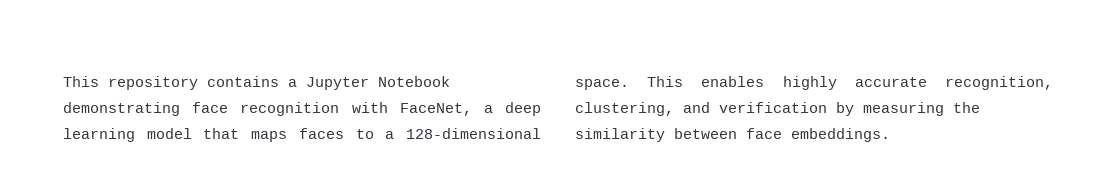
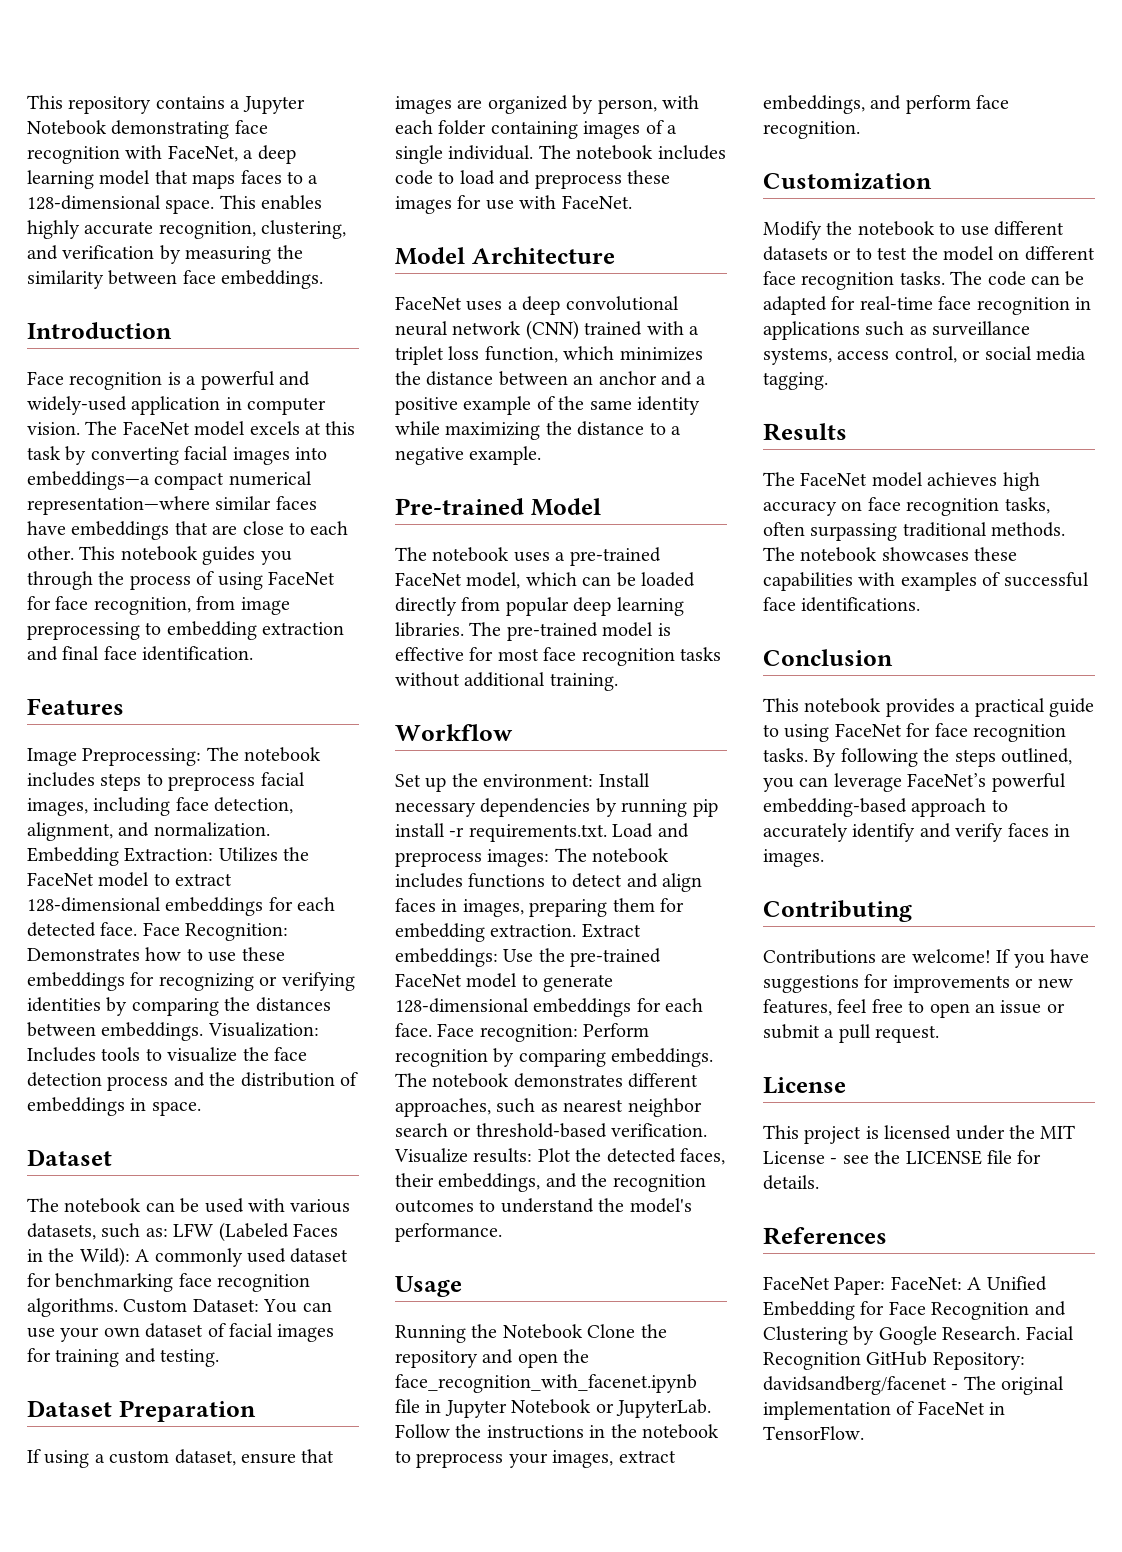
(890, 135) none -> [27,322,172,339] [27,371,310,390] [27,396,327,415] [27,421,356,436] [27,446,327,465] [27,471,312,490] [27,496,317,515] [27,521,349,540] [27,546,292,565] [27,571,335,590] [27,596,290,615] [27,621,345,640] [27,646,254,661] [27,698,124,715] [27,747,322,766] [27,772,305,791] [27,797,294,816] [27,822,270,841] [27,847,310,866] [27,872,233,887] [27,897,336,916] [27,922,289,941] [27,947,285,962] [27,972,355,991] [27,997,331,1016] [27,1022,319,1041] [27,1047,307,1062] [27,1072,358,1091] [27,1097,201,1116] [27,1149,112,1166] [27,1198,351,1213] [27,1222,338,1242] [27,1247,349,1267] [27,1273,311,1292] [27,1298,332,1317] [27,1323,335,1342] [27,1348,220,1367] [27,1400,256,1422] [27,1449,335,1468] [395,95,699,114] [395,120,677,139] [395,145,726,164] [395,170,670,189] [395,195,632,214] [395,247,615,265] [395,296,679,315] [395,320,699,340] [395,346,703,365] [395,371,707,386] [395,396,700,415] [395,421,681,440] [395,446,542,465] [395,498,601,516] [395,547,661,566] [395,572,695,589] [395,597,684,616] [395,622,671,641] [395,647,721,666] [395,672,618,691] [395,724,513,741] [395,773,650,792] [395,798,718,817] [395,823,689,842] [395,848,670,867] [395,873,702,892] [395,898,684,917] [395,923,641,942] [395,948,662,967] [395,973,614,992] [395,998,704,1017] [395,1023,650,1042] [395,1048,714,1067] [395,1073,699,1088] [395,1098,702,1117] [395,1123,708,1138] [394,1148,725,1165] [395,1173,706,1192] [395,1198,692,1213] [395,1223,502,1242] [395,1276,462,1297] [395,1324,667,1343] [395,1349,590,1368] [395,1374,697,1393] [395,1399,711,1418] [395,1424,719,1439] [395,1450,676,1468] [763,95,1010,114] [763,121,860,139] [763,173,932,190] [763,221,1064,240] [763,246,1095,261] [763,271,1085,290] [763,296,1091,315] [763,321,1031,340] [763,346,1086,365] [763,372,828,390] [763,423,847,441] [763,472,1040,491] [763,497,1050,516] [763,522,1066,541] [763,547,1018,562] [763,572,1089,591] [763,597,921,612] [763,649,893,666] [763,698,1094,717] [763,723,1066,742] [763,748,1072,767] [763,773,1066,792] [763,798,1008,817] [763,823,1070,842] [763,849,824,867] [763,900,912,922] [763,949,1089,968] [763,974,1073,993] [763,999,1065,1018] [763,1024,940,1043] [763,1077,846,1094] [763,1125,1076,1144] [763,1150,1042,1165] [763,1175,819,1190] [763,1227,887,1245] [763,1276,1047,1295] [763,1301,1066,1320] [763,1326,1074,1345] [763,1351,1025,1370] [763,1376,1065,1395] [763,1401,1006,1420] [763,1426,864,1440] // Introduction // Face recognition is a powerful and widely-used application in computer vision. The FaceNet model excels at this task by converting facial images into embeddings—a compact numerical representation—where similar faces have embeddings that are close to each other. This notebook guides you through the process of using FaceNet for face recognition, from image preprocessing to embedding extraction and final face identification. // Features // Image Preprocessing: The notebook includes steps to preprocess facial images, including face detection, alignment, and normalization. Embedding Extraction: Utilizes the FaceNet model to extract 128-dimensional embeddings for each detected face. Face Recognition: Demonstrates how to use these embeddings for recognizing or verifying identities by comparing the distances between embeddings. Visualization: Includes tools to visualize the face detection process and the distribution of embeddings in space. // Dataset // The notebook can be used with various datasets, such as: LFW (Labeled Faces in the Wild): A commonly used dataset for benchmarking face recognition algorithms. Custom Dataset: You can use your own dataset of facial images for training and testing. // Dataset Preparation // If using a custom dataset, ensure that images are organized by person, with each folder containing images of a single individual. The notebook includes code to load and preprocess these images for use with FaceNet. // Model Architecture // FaceNet uses a deep convolutional neural network (CNN) trained with a triplet loss function, which minimizes the distance between an anchor and a positive example of the same identity while maximizing the distance to a negative example. // Pre-trained Model // The notebook uses a pre-trained FaceNet model, which can be loaded directly from popular deep learning libraries. The pre-trained model is effective for most face recognition tasks without additional training. // Workflow // Set up the environment: Install necessary dependencies by running pip install -r requirements.txt. Load and preprocess images: The notebook includes functions to detect and align faces in images, preparing them for embedding extraction. Extract embeddings: Use the pre-trained FaceNet model to generate 128-dimensional embeddings for each face. Face recognition: Perform recognition by comparing embeddings. The notebook demonstrates different approaches, such as nearest neighbor search or threshold-based verification. Visualize results: Plot the detected faces, their embeddings, and the recognition outcomes to understand the model's performance. // Usage // Running the Notebook Clone the repository and open the face_recognition_with_facenet.ipynb file in Jupyter Notebook or JupyterLab. Follow the instructions in the notebook to preprocess your images, extract embeddings, and perform face recognition. // Customization // Modify the notebook to use different datasets or to test the model on different face recognition tasks. The code can be adapted for real-time face recognition in applications such as surveillance systems, access control, or social media tagging. // Results // The FaceNet model achieves high accuracy on face recognition tasks, often surpassing traditional methods. The notebook showcases these capabilities with examples of successful face identifications. // Conclusion // This notebook provides a practical guide to using FaceNet for face recognition tasks. By following the steps outlined, you can leverage FaceNet’s powerful embedding-based approach to accurately identify and verify faces in images. // Contributing // Contributions are welcome! If you have suggestions for improvements or new features, feel free to open an issue or submit a pull request. // License // This project is licensed under the MIT License - see the LICENSE file for details. // References // FaceNet Paper: FaceNet: A Unified Embedding for Face Recognition and Clustering by Google Research. Facial Recognition GitHub Repository: davidsandberg/facenet - The original implementation of FaceNet in TensorFlow.

